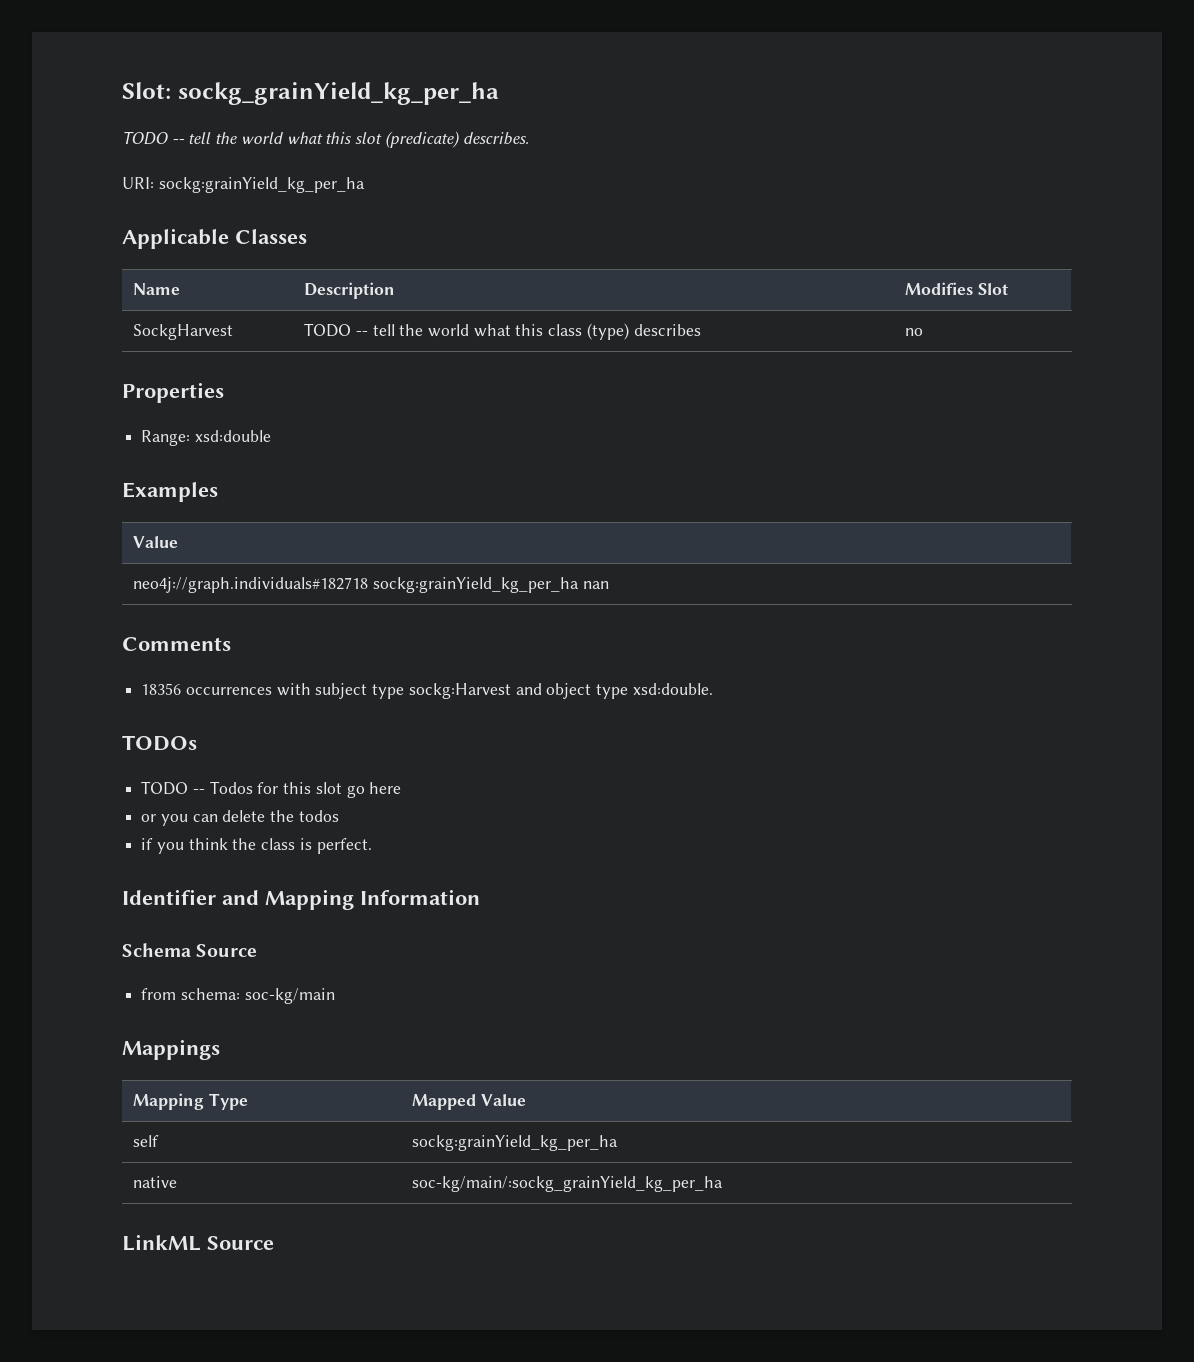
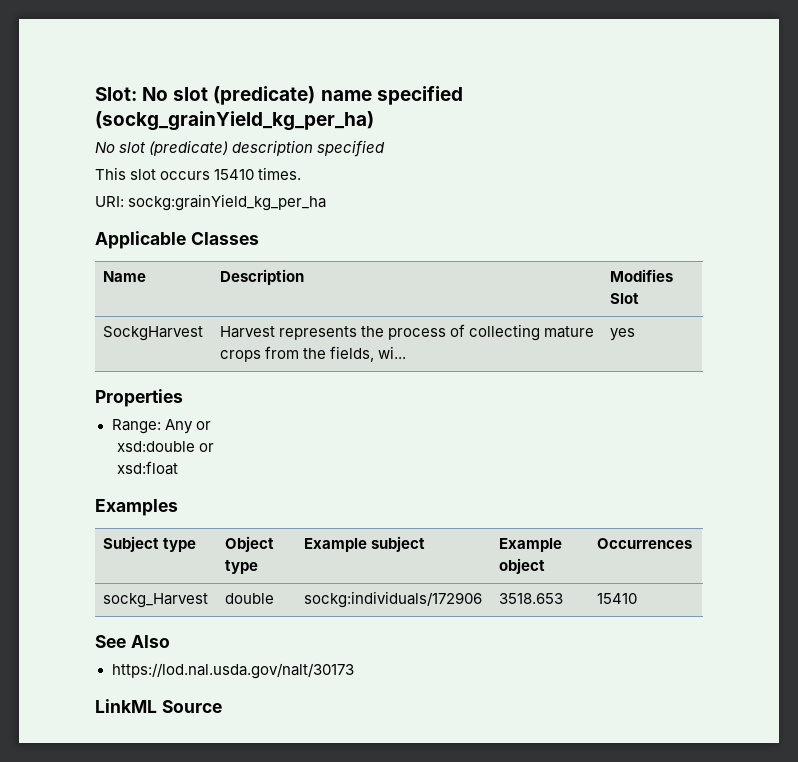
[177,82,499,105] [122,131,529,148] sockg_grainYield_kg_per_ha // TODO -- tell the world what this slot (predicate) describes. -> [142,86,463,105] [95,111,374,131] [95,140,386,157] [95,167,302,180] No slot (predicate) name specified (sockg_grainYield_kg_per_ha) // No slot (predicate) description specified // This slot occurs 15410 times.
[304,323,701,340] [905,328,924,336] TODO -- tell the world what this class (type) describes | no -> [220,324,595,341] [220,346,407,362] [610,328,636,341] Harvest represents the process of collecting mature crops from the fields, wi... | yes
(191, 438) none -> [164,419,211,434] Any or //
(271, 436) none -> [198,443,214,452] [116,461,178,475] or // xsd:float
[133,536,179,548] [133,577,609,593] [122,637,231,651] [141,683,713,699] [122,735,197,751] [141,781,402,798] [141,810,339,826] [141,838,372,854] [122,889,480,910] [122,943,258,957] [141,988,335,1004] [122,1039,220,1060] [133,1093,248,1110] [412,1094,526,1110] [133,1135,160,1147] [412,1135,619,1151] [133,1176,178,1188] [412,1176,724,1192] Value // neo4j://graph.individuals#182718 sockg:grainYield_kg_per_ha nan // Comments // 18356 occurrences with subject type sockg:Harvest and object type xsd:double. // TODOs // TODO -- Todos for this slot go here // or you can delete the todos // if you think the class is perfect. // Identifier and Mapping Information // Schema Source // from schema: soc-kg/main // Mappings // Mapping Type | Mapped Value // self | sockg:grainYield_kg_per_ha // native | soc-kg/main/:sockg_grainYield_kg_per_ha -> [103,536,197,552] [225,536,275,552] [225,560,259,574] [304,536,426,552] [499,538,563,552] [499,558,546,574] [597,538,693,549] [103,593,209,608] [225,593,275,604] [304,591,483,608] [499,593,564,604] [597,593,638,604] [95,635,170,648] [111,663,354,679] Subject type | Object type | Example subject | Example object | Occurrences // sockg_Harvest | double | sockg:individuals/172906 | 3518.653 | 15410 // See Also // https://lod.nal.usda.gov/nalt/30173

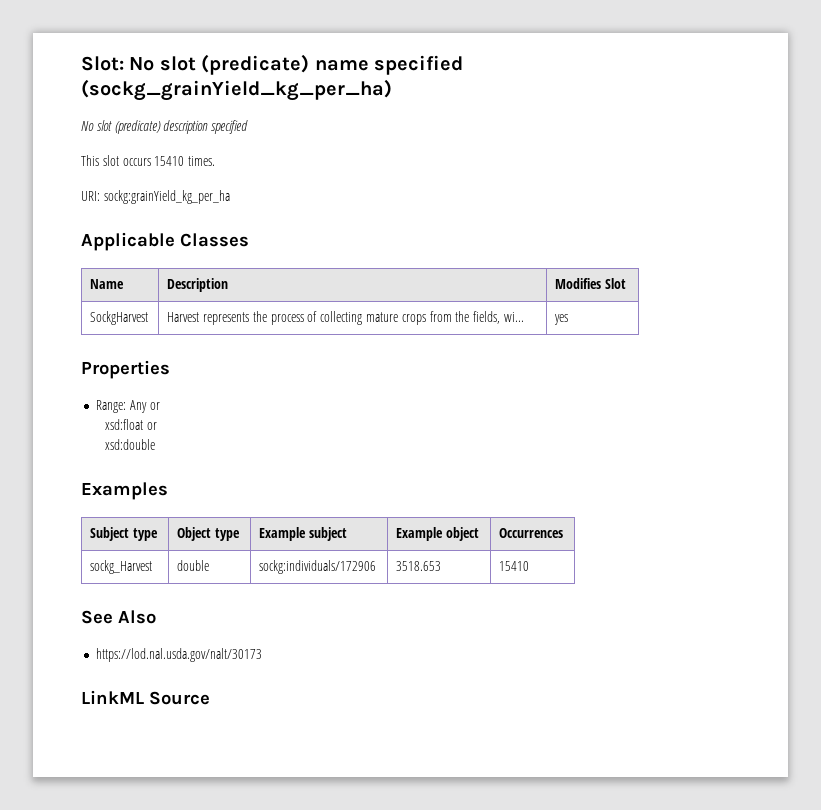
[116,441,214,452] [116,461,178,475] xsd:double or // xsd:float -> [105,419,158,430] [105,439,156,450] xsd:float or // xsd:double

